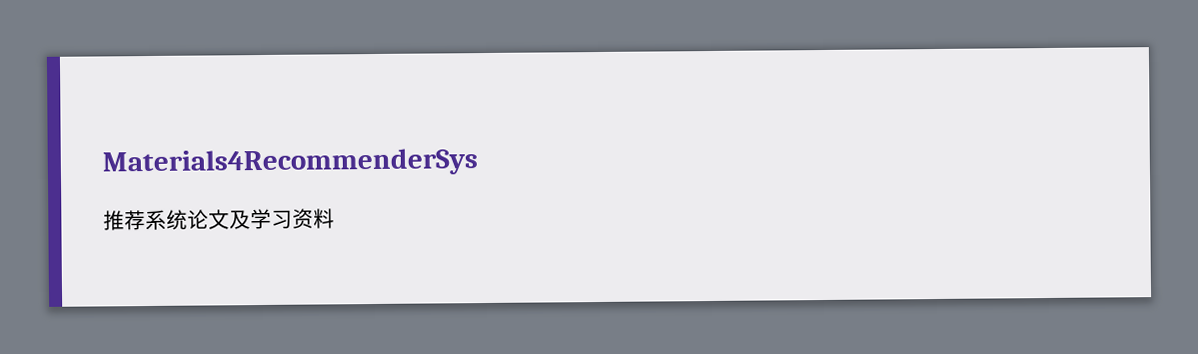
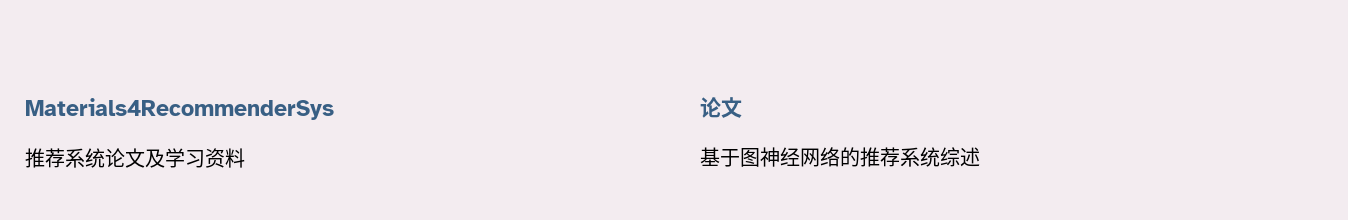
(335, 218) none -> [700,97,742,118] [700,147,980,167] // 论文 // 基于图神经网络的推荐系统综述

